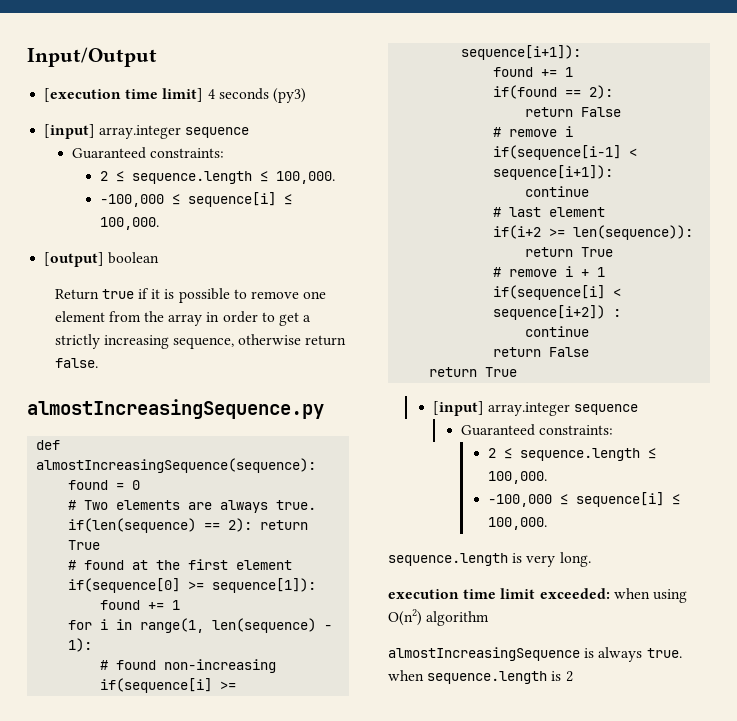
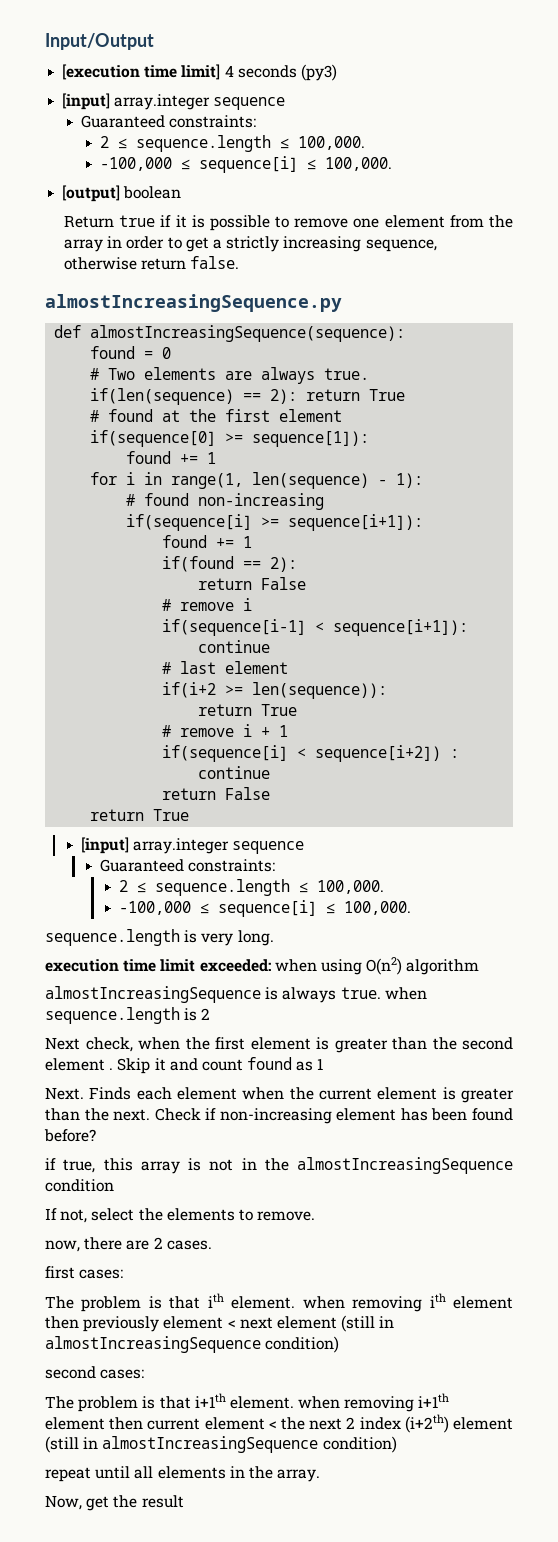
(573, 676) none -> [45,1037,513,1053] [45,1057,324,1074] [45,1087,514,1103] [45,1108,513,1124] [44,1129,96,1142] [45,1157,513,1174] [45,1179,114,1192] [45,1208,316,1223] [45,1237,212,1252] [45,1266,124,1279] [45,1293,513,1312] [45,1315,395,1332] [45,1336,340,1353] [45,1366,145,1379] [45,1393,450,1412] [45,1414,513,1433] [45,1436,397,1453] [45,1466,321,1482] [45,1495,184,1511] // Next check, when the first element is greater than the second element . Skip it and count found as 1 // Next. Finds each element when the current element is greater than the next. Check if non-increasing element has been found before? // if true, this array is not in the almostIncreasingSequence condition // If not, select the elements to remove. // now, there are 2 cases. // first cases: // The problem is that ith element. when removing ith element then previously element < next element (still in almostIncreasingSequence condition) // second cases: // The problem is that i+1th element. when removing i+1th element then current element < the next 2 index (i+2th) element (still in almostIncreasingSequence condition) // repeat until all elements in the array. // Now, get the result

